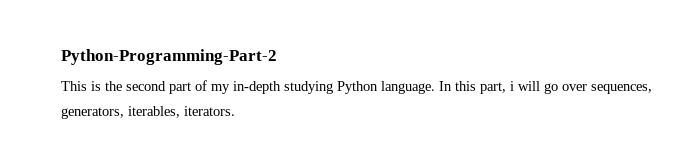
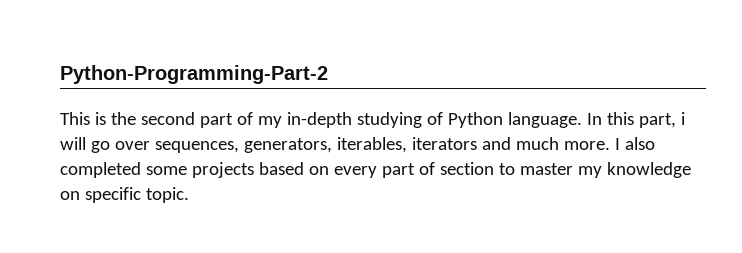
(333, 87) none -> [426,112,443,125] of
[184,106,235,116] iterators. -> [411,137,655,150] [60,162,691,178] [60,187,189,203] iterators and much more. I also completed some projects based on every part of section to master my knowledge on specific topic.

